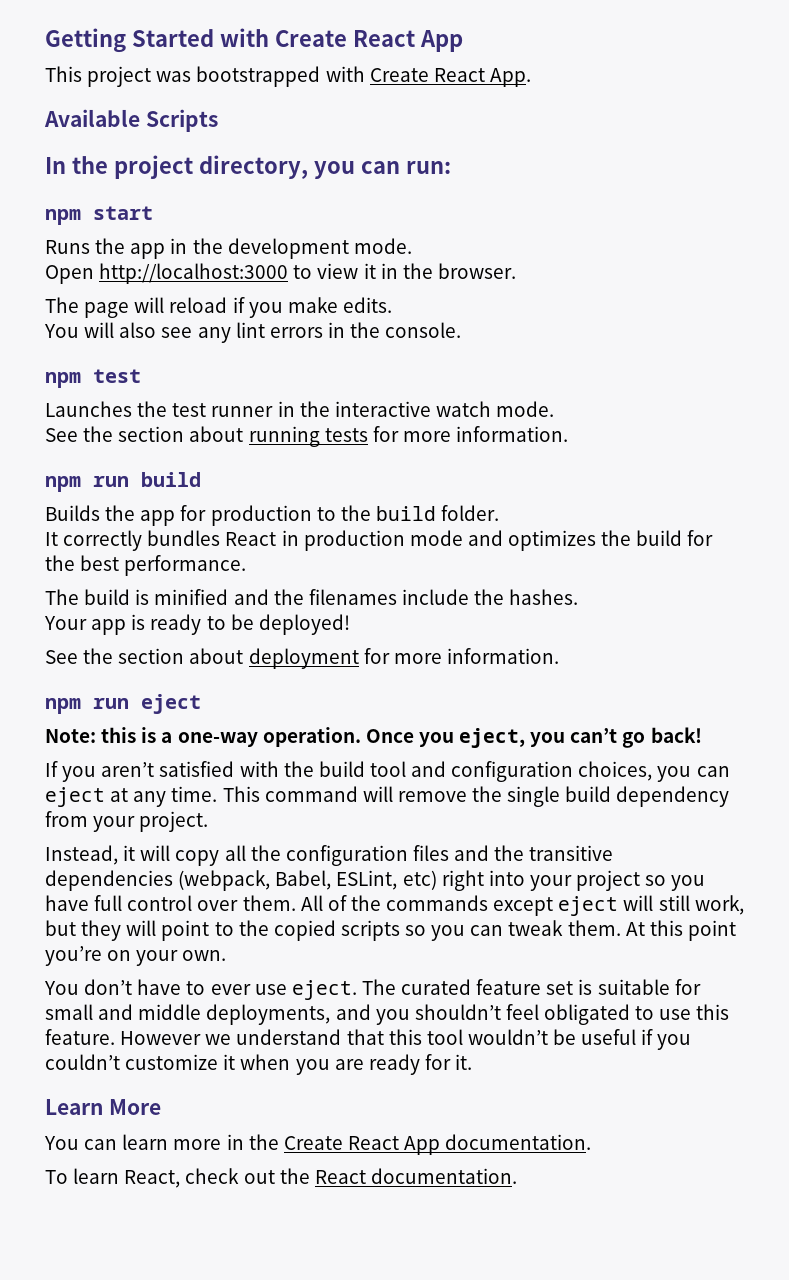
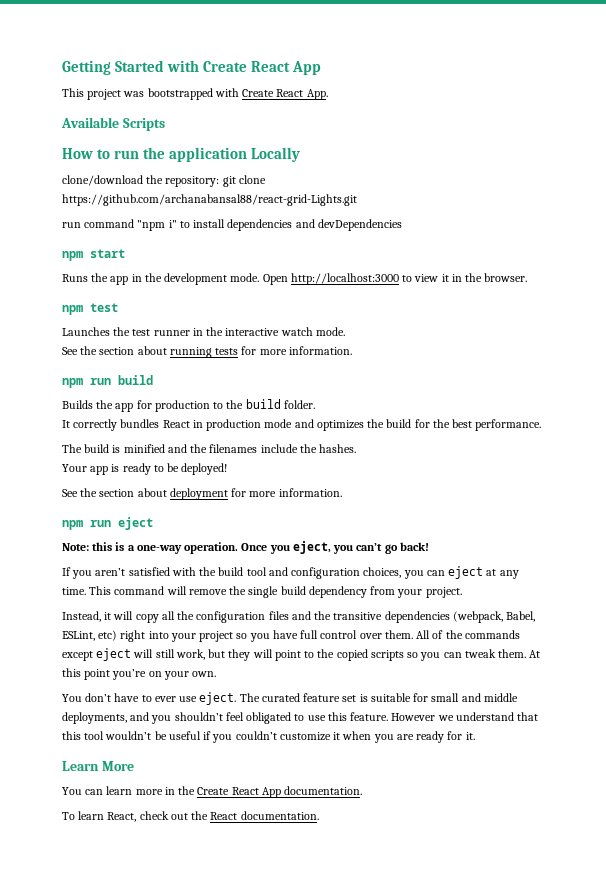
[45,155,451,179] In the project directory, you can run: -> [62,147,301,162] [62,175,266,187] [62,194,357,206] [62,219,402,231] How to run the application Locally // clone/download the repository: git clone https://github.com/archanabansal88/react-grid-Lights.git // run command "npm i" to install dependencies and devDependencies
(412, 246) // -> (260, 277) none
[45,297,392,318] [44,322,462,343] // The page will reload if you make edits. // You will also see any lint errors in the console. -> (528, 277) none

